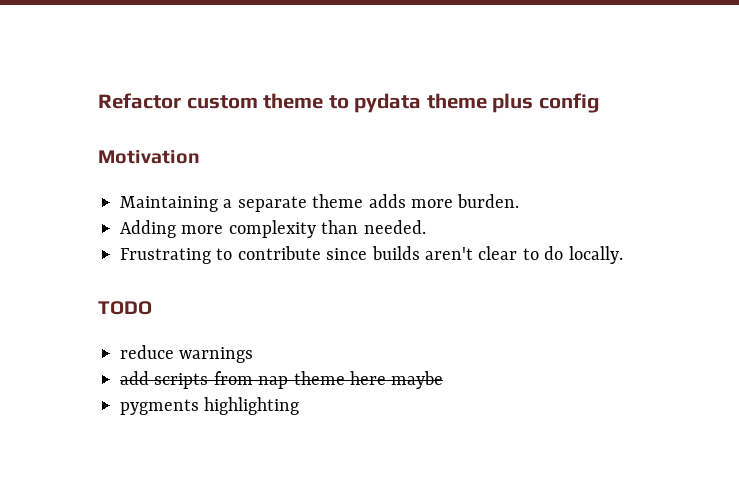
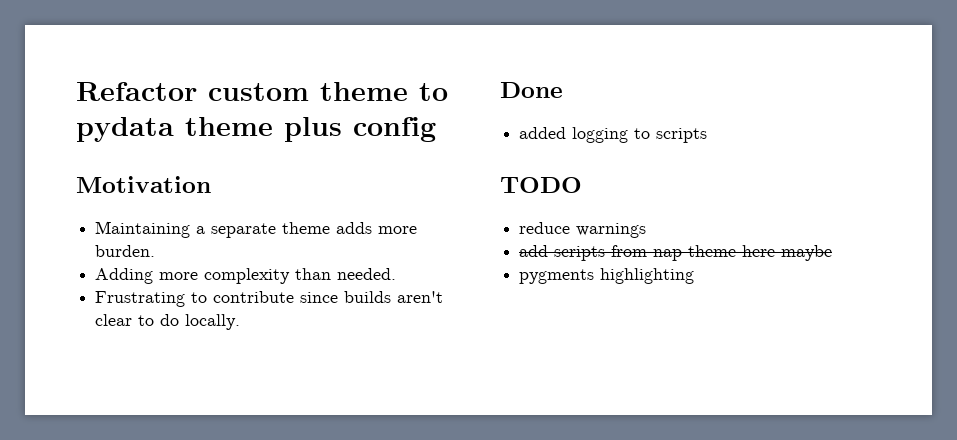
(623, 255) none -> [500,82,563,98] [519,127,708,143] // Done // added logging to scripts

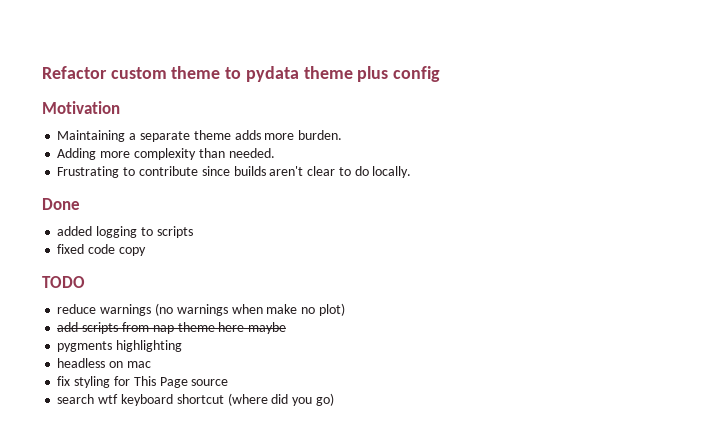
(708, 135) none -> [57,244,146,256] // fixed code copy
(647, 230) none -> [154,303,345,316] (no warnings when make no plot)
(695, 276) none -> [57,358,151,368] [57,376,229,388] [57,393,334,406] // headless on mac // fix styling for This Page source // search wtf keyboard shortcut (where did you go)

